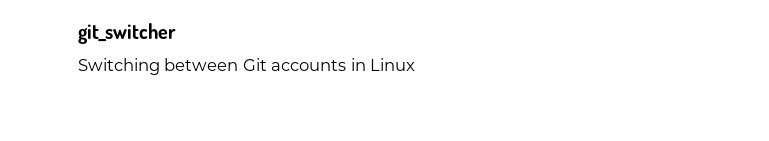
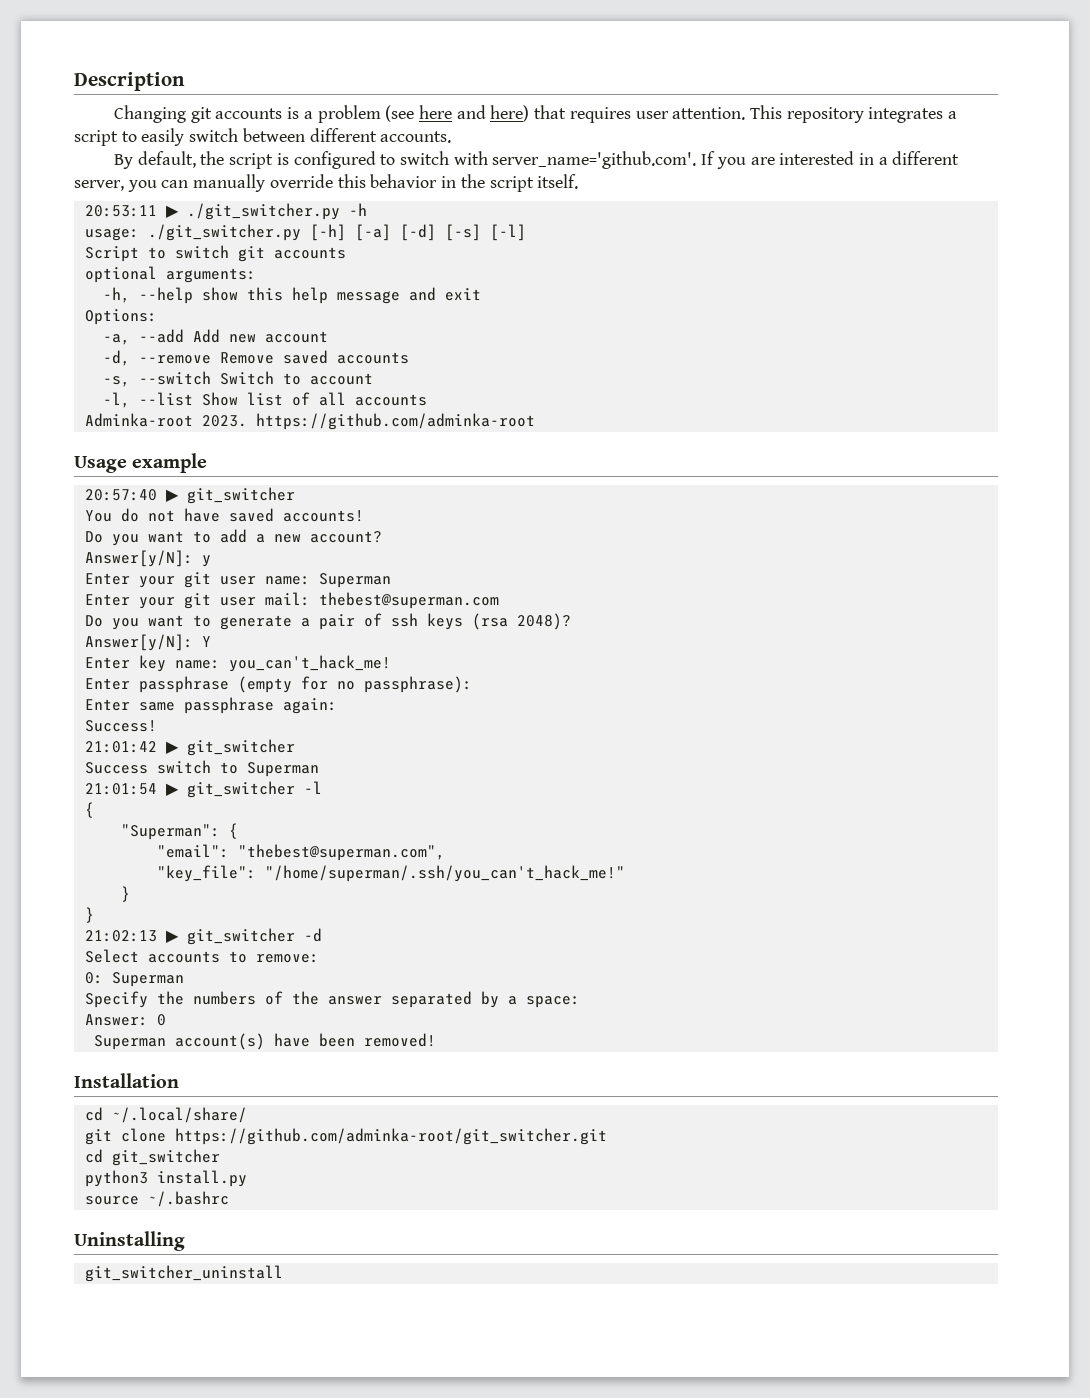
[78,23,176,44] [78,58,416,75] git_switcher // Switching between Git accounts in Linux -> [74,72,185,91] [113,105,958,123] [74,128,452,146] [113,151,960,169] [74,174,579,192] [84,203,367,220] [84,224,526,241] [84,245,346,262] [84,266,256,283] [102,287,481,304] [84,309,157,325] [102,329,328,345] [102,350,409,366] [102,371,373,387] [102,392,427,408] [84,413,535,430] [74,453,208,473] [84,487,295,504] [84,508,364,522] [84,529,382,546] [84,550,211,567] [84,572,391,588] [84,592,499,609] [84,613,571,630] [84,634,211,651] [84,655,391,672] [84,676,472,693] [84,697,337,714] [84,720,157,732] [84,739,295,756] [84,760,319,777] [84,781,322,798] [84,802,94,818] [120,823,238,840] [156,844,445,861] [156,865,625,882] [120,886,130,902] [84,907,94,923] [84,928,322,945] [84,949,319,963] [84,972,184,987] [84,991,580,1008] [84,1014,166,1026] [93,1033,436,1050] [74,1073,179,1088] [84,1107,247,1123] [84,1128,607,1145] [84,1149,220,1166] [84,1170,247,1187] [84,1191,229,1207] [74,1231,185,1251] [84,1265,283,1282] Description // Changing git accounts is a problem (see here and here) that requires user attention. This repository integrates a script to easily switch between different accounts. // By default, the script is configured to switch with server_name='github.com'. If you are interested in a different server, you can manually override this behavior in the script itself. // 20:53:11 ▶ ./git_switcher.py -h // usage: ./git_switcher.py [-h] [-a] [-d] [-s] [-l] // Script to switch git accounts // optional arguments: // -h, --help show this help message and exit // Options: // -a, --add Add new account // -d, --remove Remove saved accounts // -s, --switch Switch to account // -l, --list Show list of all accounts // Adminka-root 2023. https://github.com/adminka-root // Usage example // 20:57:40 ▶ git_switcher // You do not have saved accounts! // Do you want to add a new account? // Answer[y/N]: y // Enter your git user name: Superman // Enter your git user mail: thebest@superman.com // Do you want to generate a pair of ssh keys (rsa 2048)? // Answer[y/N]: Y // Enter key name: you_can't_hack_me! // Enter passphrase (empty for no passphrase): // Enter same passphrase again: // Success! // 21:01:42 ▶ git_switcher // Success switch to Superman // 21:01:54 ▶ git_switcher -l // { // "Superman": { // "email": "thebest@superman.com", // "key_file": "/home/superman/.ssh/you_can't_hack_me!" // } // } // 21:02:13 ▶ git_switcher -d // Select accounts to remove: // 0: Superman // Specify the numbers of the answer separated by a space: // Answer: 0 // Superman account(s) have been removed! // Installation // cd ~/.local/share/ // git clone https://github.com/adminka-root/git_switcher.git // cd git_switcher // python3 install.py // source ~/.bashrc // Uninstalling // git_switcher_uninstall

